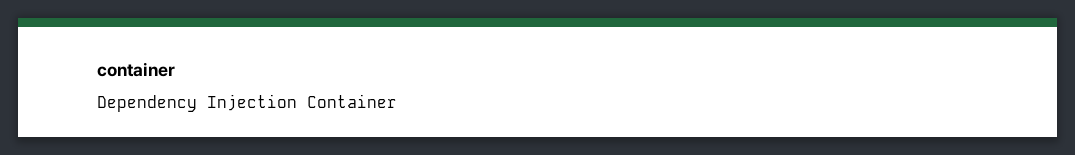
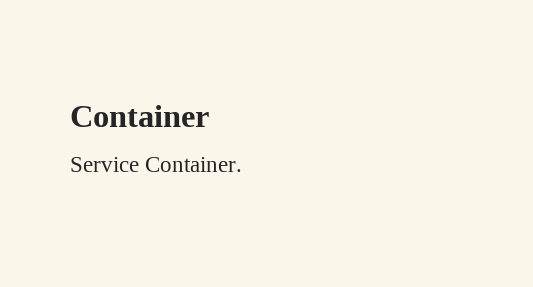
[97,62,175,77] [97,94,397,112] container // Dependency Injection Container -> [70,105,209,127] [70,157,243,172] Container // Service Container.

